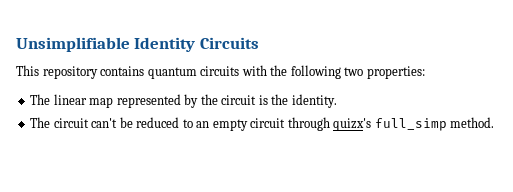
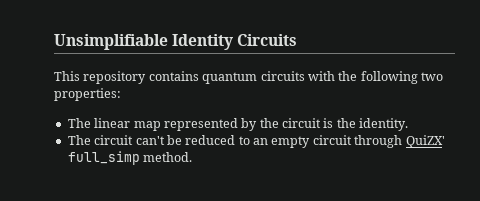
[333,118,372,131] quizx's -> [405,135,445,148] QuiZX'

